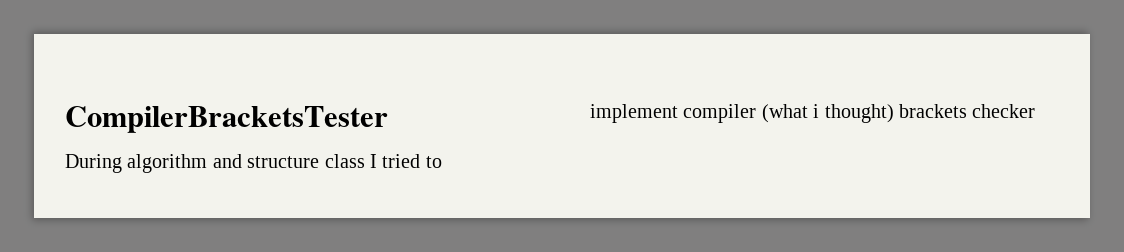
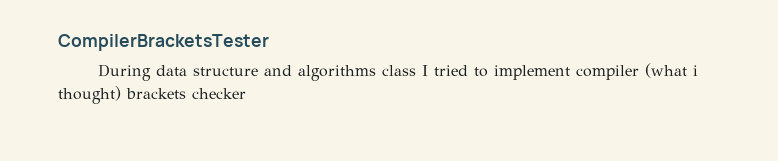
[127,154,320,173] algorithm and structure -> [155,65,376,81] data structure and algorithms

